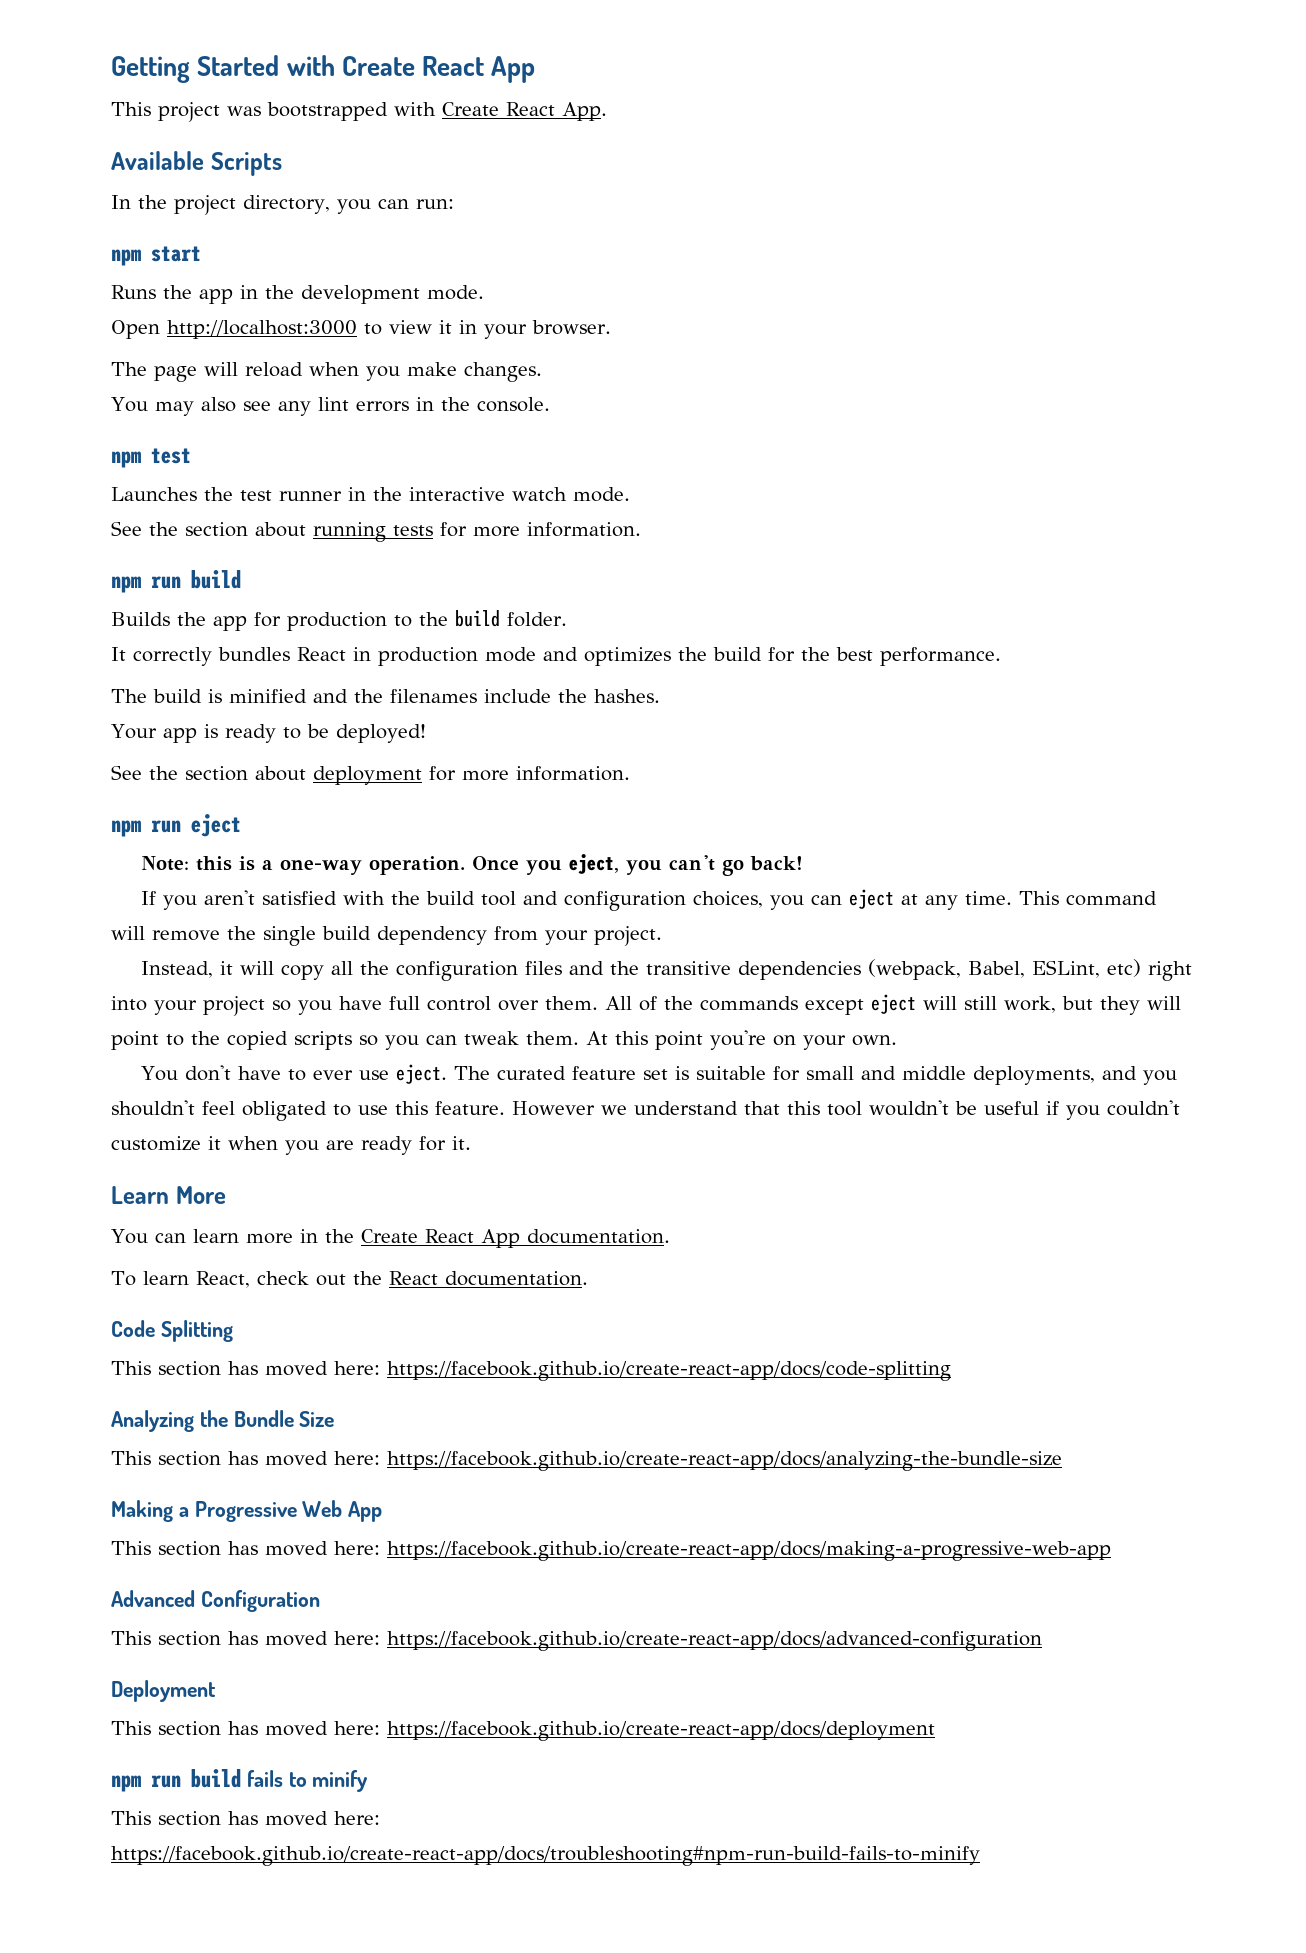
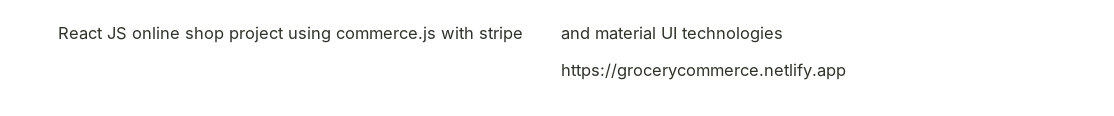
[111,55,536,83] [111,102,607,122] [111,151,282,176] [111,195,454,215] [111,246,201,266] [111,285,484,304] [111,320,611,339] [111,362,542,382] [111,397,550,416] [111,448,191,468] [111,487,630,502] [111,521,641,542] [111,570,241,593] [111,610,567,631] [111,647,1001,666] [111,689,660,703] [111,724,426,743] [111,765,630,785] [111,814,241,837] [140,854,803,876] [140,889,1157,911] [111,926,662,946] [140,959,1192,981] [111,994,1181,1016] [111,1030,897,1050] [140,1064,1177,1085] [111,1100,1180,1121] [111,1136,471,1155] [111,1186,226,1204] [111,1229,670,1248] [111,1271,588,1288] [111,1320,233,1342] [111,1361,951,1381] [111,1410,335,1432] [111,1451,1062,1471] [111,1500,383,1522] [111,1541,1111,1561] [111,1590,320,1612] [111,1631,1042,1651] [111,1680,216,1702] [111,1721,935,1741] [111,1769,369,1792] [111,1811,380,1826] [111,1846,980,1866] Getting Started with Create React App // This project was bootstrapped with Create React App. // Available Scripts // In the project directory, you can run: // npm start // Runs the app in the development mode. // Open http://localhost:3000 to view it in your browser. // The page will reload when you make changes. // You may also see any lint errors in the console. // npm test // Launches the test runner in the interactive watch mode. // See the section about running tests for more information. // npm run build // Builds the app for production to the build folder. // It correctly bundles React in production mode and optimizes the build for the best performance. // The build is minified and the filenames include the hashes. // Your app is ready to be deployed! // See the section about deployment for more information. // npm run eject // Note: this is a one-way operation. Once you eject, you can't go back! // If you aren't satisfied with the build tool and configuration choices, you can eject at any time. This command will remove the single build dependency from your project. // Instead, it will copy all the configuration files and the transitive dependencies (webpack, Babel, ESLint, etc) right into your project so you have full control over them. All of the commands except eject will still work, but they will point to the copied scripts so you can tweak them. At this point you're on your own. // You don't have to ever use eject. The curated feature set is suitable for small and middle deployments, and you shouldn't feel obligated to use this feature. However we understand that this tool wouldn't be useful if you couldn't customize it when you are ready for it. // Learn More // You can learn more in the Create React App documentation. // To learn React, check out the React documentation. // Code Splitting // This section has moved here: https://facebook.github.io/create-react-app/docs/code-splitting // Analyzing the Bundle Size // This section has moved here: https://facebook.github.io/create-react-app/docs/analyzing-the-bundle-size // Making a Progressive Web App // This section has moved here: https://facebook.github.io/create-react-app/docs/making-a-progressive-web-app // Advanced Configuration // This section has moved here: https://facebook.github.io/create-react-app/docs/advanced-configuration // Deployment // This section has moved here: https://facebook.github.io/create-react-app/docs/deployment // npm run build fails to minify // This section has moved here: https://facebook.github.io/create-react-app/docs/troubleshooting#npm-run-build-fails-to-minify -> [58,26,783,43] [561,63,846,80] React JS online shop project using commerce.js with stripe and material UI technologies // https://grocerycommerce.netlify.app

